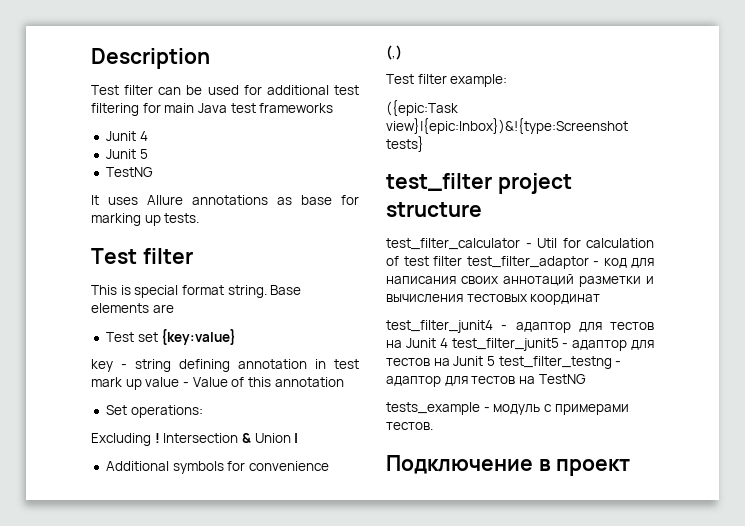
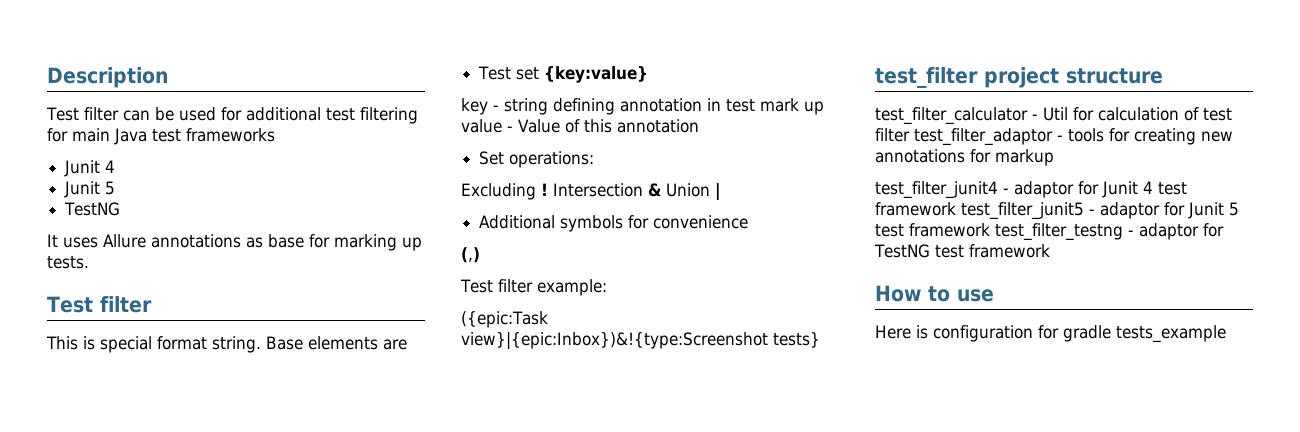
[603,258,654,268] [386,274,654,287] [386,294,601,305] [386,320,654,333] [386,338,654,351] [386,356,622,369] [386,374,586,387] [386,402,629,415] [386,422,433,430] [386,455,631,476] код для написания своих аннотаций разметки и вычисления тестовых координат // test_filter_junit4 - адаптор для тестов на Junit 4 test_filter_junit5 - адаптор для тестов на Junit 5 test_filter_testng - адаптор для тестов на TestNG // tests_example - модуль с примерами тестов. // Подключение в проект -> [1068,128,1233,145] [875,149,1054,166] [875,181,1187,199] [875,202,1239,220] [875,223,1224,241] [874,244,1050,258] [875,285,994,302] [875,325,1226,343] tools for creating new annotations for markup // test_filter_junit4 - adaptor for Junit 4 test framework test_filter_junit5 - adaptor for Junit 5 test framework test_filter_testng - adaptor for TestNG test framework // How to use // Here is configuration for gradle tests_example

